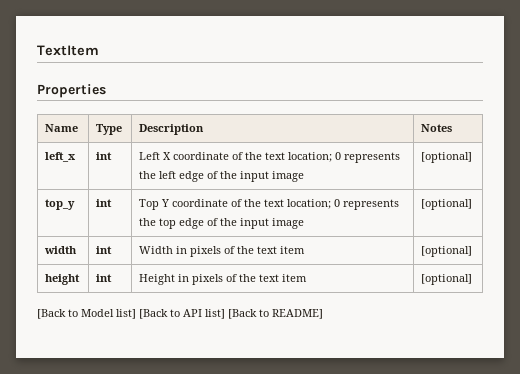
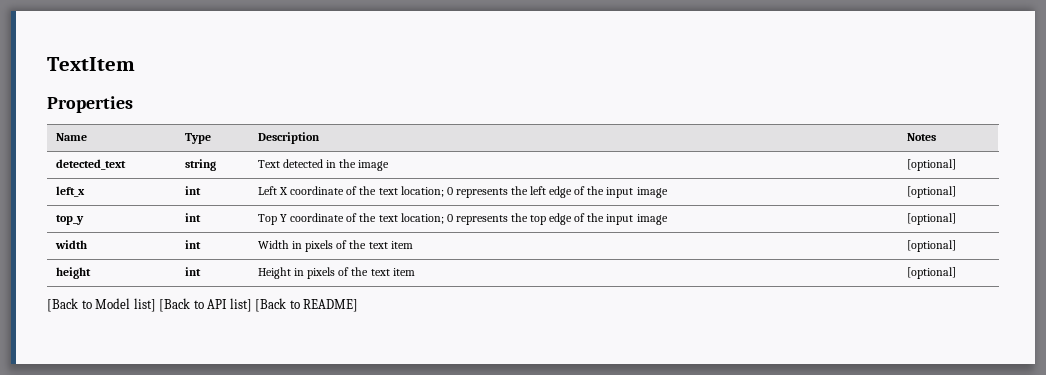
(453, 128) none -> [55,159,126,170] [184,159,216,171] [257,159,390,171] [906,159,956,171] // detected_text | string | Text detected in the image | [optional]

